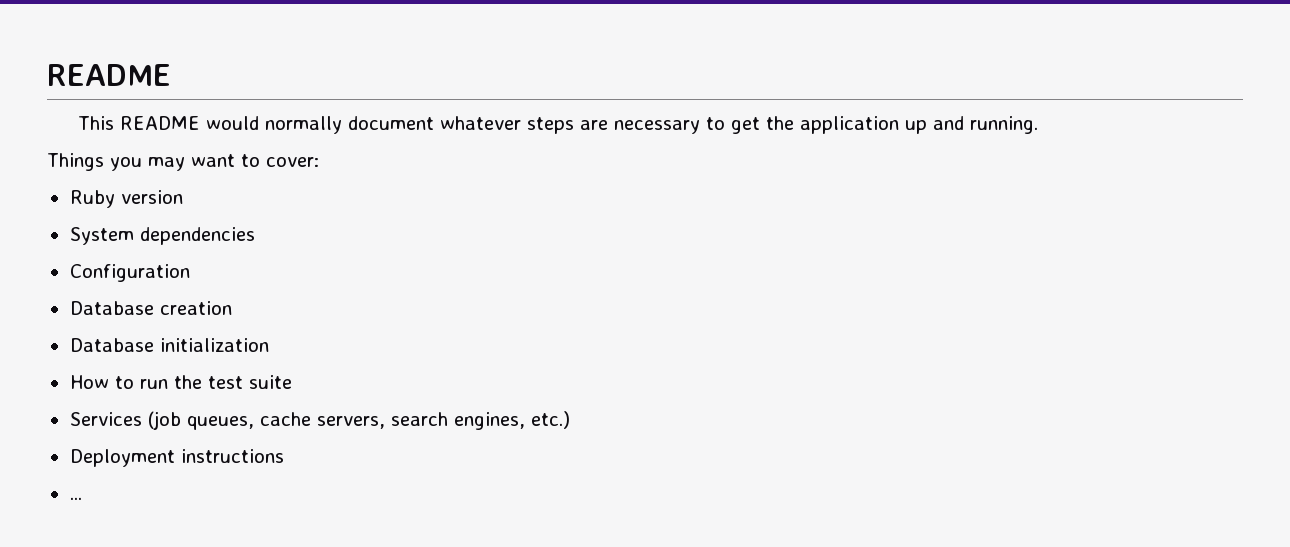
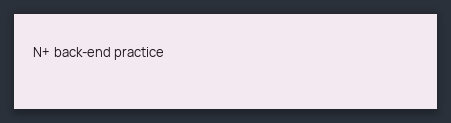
[47,64,171,86] [77,116,1038,134] [47,153,319,171] [69,190,183,208] [69,227,255,245] [69,264,190,282] [69,301,232,315] [69,338,269,352] [69,375,292,389] [69,411,570,430] [69,449,284,467] [69,497,82,500] README // This README would normally document whatever steps are necessary to get the application up and running. // Things you may want to cover: // Ruby version // System dependencies // Configuration // Database creation // Database initialization // How to run the test suite // Services (job queues, cache servers, search engines, etc.) // Deployment instructions // ... -> [33,47,165,60] N+ back-end practice

